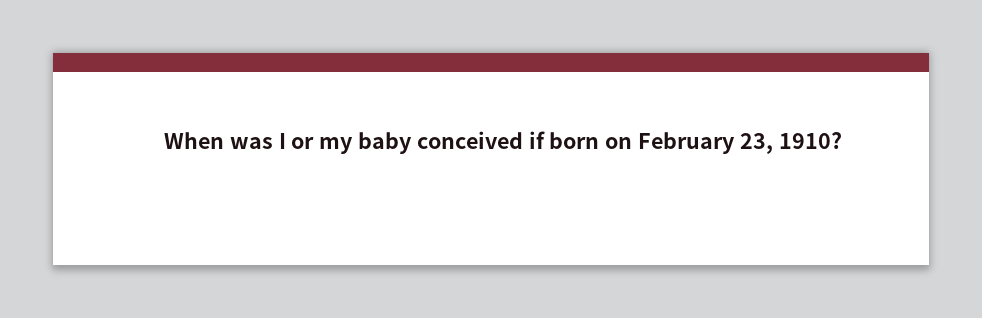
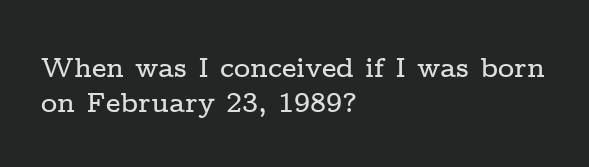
[291,131,545,154] or my baby conceived if -> [220,58,469,77] conceived if I was
[778,132,842,149] 1910? -> [278,93,357,112] 1989?

